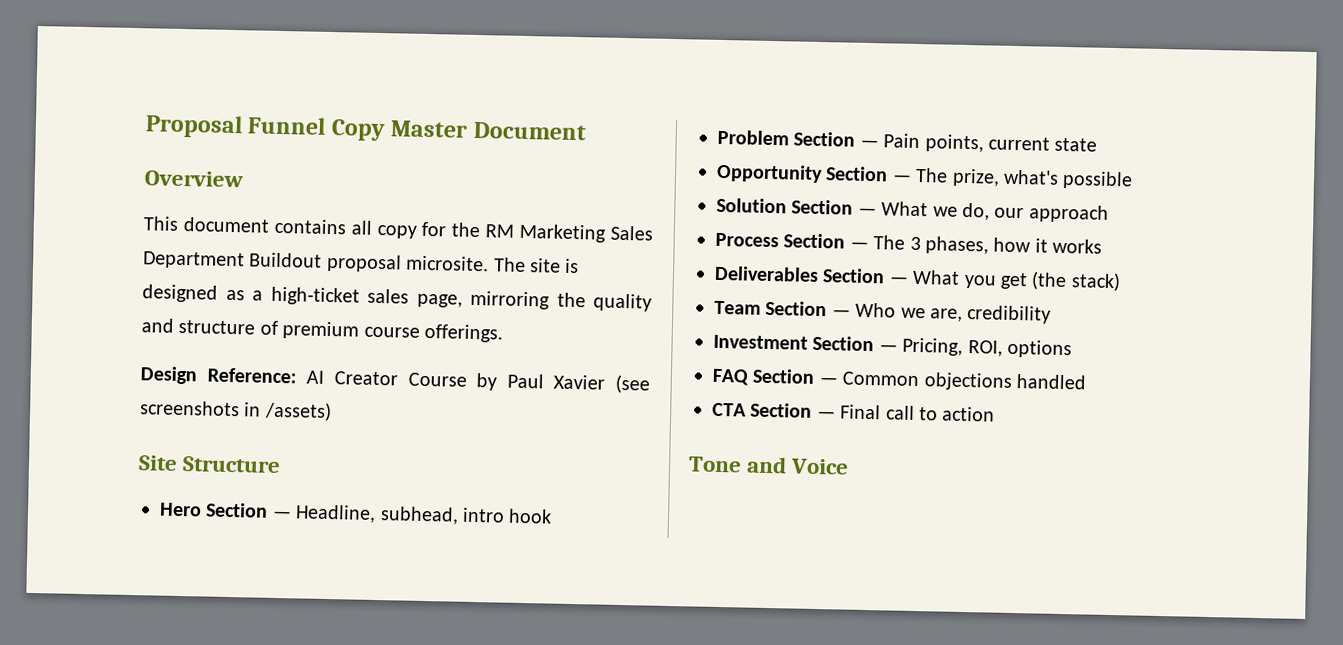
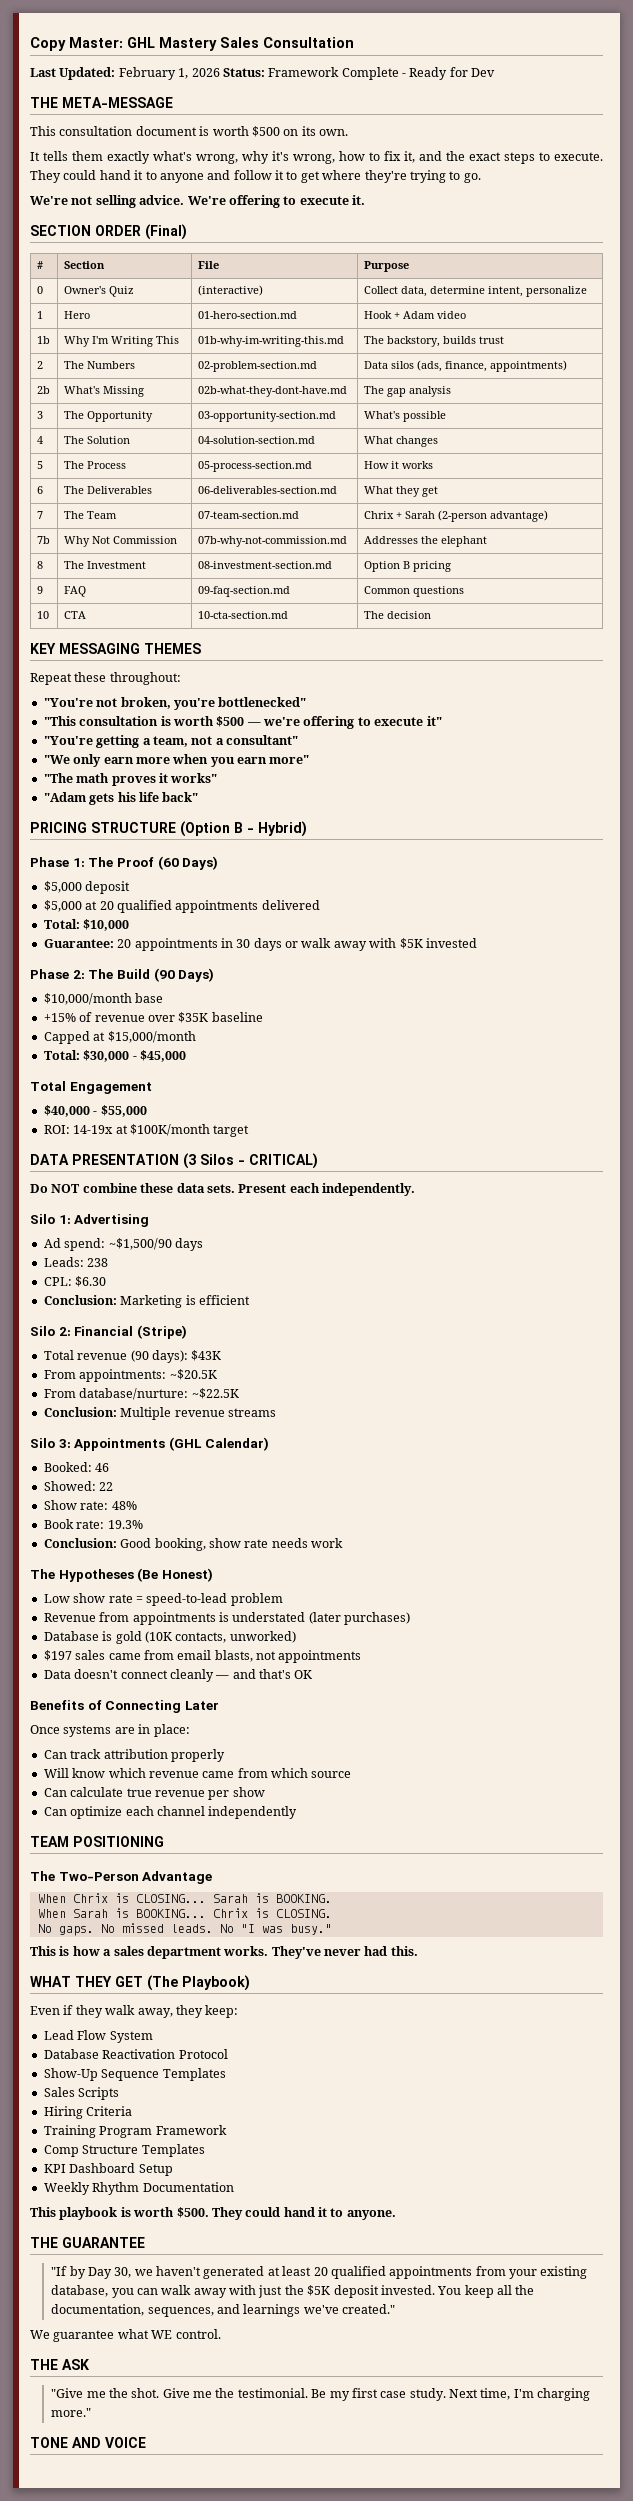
[145,114,587,142] [144,170,243,188] [143,216,654,243] [143,251,580,274] [142,284,652,312] [141,318,503,343] [140,366,650,394] [140,400,332,422] [138,455,282,474] [159,502,553,525] [717,129,1098,153] [716,163,1134,190] [716,197,1109,223] [715,232,1103,255] [714,265,1121,292] [714,300,1052,324] [713,334,1072,359] [712,368,1087,391] [712,402,996,422] [688,456,850,475] Proposal Funnel Copy Master Document // Overview // This document contains all copy for the RM Marketing Sales Department Buildout proposal microsite. The site is designed as a high-ticket sales page, mirroring the quality and structure of premium course offerings. // Design Reference: AI Creator Course by Paul Xavier (see screenshots in /assets) // Site Structure // Hero Section — Headline, subhead, intro hook // Problem Section — Pain points, current state // Opportunity Section — The prize, what's possible // Solution Section — What we do, our approach // Process Section — The 3 phases, how it works // Deliverables Section — What you get (the stack) // Team Section — Who we are, credibility // Investment Section — Pricing, ROI, options // FAQ Section — Common objections handled // CTA Section — Final call to action // Tone and Voice -> [30,37,354,51] [30,67,496,80] [30,97,173,108] [30,126,348,137] [30,151,603,164] [30,170,481,183] [30,195,365,208] [30,224,187,240] [36,261,43,269] [63,261,105,269] [197,261,219,269] [363,261,409,272] [36,286,43,294] [63,286,134,297] [197,285,263,296] [363,286,587,297] [36,311,43,319] [63,311,90,319] [197,311,297,319] [363,311,466,319] [36,336,50,344] [63,336,179,347] [197,336,344,347] [363,336,504,347] [36,361,43,369] [63,361,135,369] [197,361,317,372] [363,360,567,372] [36,386,50,394] [63,386,144,397] [197,386,347,397] [363,386,451,397] [36,411,43,419] [63,411,153,422] [197,411,336,422] [363,411,446,422] [36,436,43,444] [63,436,130,444] [197,436,315,444] [363,436,438,447] [36,461,43,469] [63,461,126,469] [197,461,312,472] [363,461,433,469] [36,486,43,494] [63,486,152,494] [197,486,337,494] [363,486,438,497] [36,511,43,519] [63,511,117,519] [197,511,299,519] [363,510,548,522] [36,536,50,544] [63,536,177,547] [197,536,347,547] [363,536,487,547] [36,561,43,569] [63,561,146,569] [197,561,332,569] [363,561,451,572] [36,586,43,594] [63,586,86,597] [197,586,290,597] [363,586,464,597] [36,611,49,619] [63,611,86,619] [197,611,288,619] [363,611,431,619] [30,643,201,654] [30,672,181,685] [43,697,307,710] [43,716,442,729] [43,735,298,748] [43,754,310,767] [43,773,218,786] [43,792,199,805] [30,821,307,837] [30,856,219,870] [43,881,131,894] [43,900,320,913] [43,919,130,931] [43,938,477,951] [30,968,215,982] [43,993,164,1005] [43,1012,263,1023] [43,1031,196,1044] [43,1050,186,1062] [30,1081,152,1094] [43,1105,147,1117] [43,1124,250,1137] [30,1153,318,1169] [30,1183,415,1196] [30,1214,150,1227] [43,1238,203,1251] [43,1257,109,1267] [43,1276,107,1287] [43,1295,250,1308] [30,1325,187,1339] [43,1350,222,1363] [43,1369,217,1382] [43,1388,239,1400] [43,1407,276,1420] [30,1437,269,1451] [43,1462,110,1472] [43,1481,114,1491] [43,1500,137,1510] [43,1519,143,1529] [43,1538,343,1551] [30,1568,213,1582] [43,1593,283,1606] [43,1612,410,1625] [43,1631,296,1644] [43,1650,362,1663] [43,1669,313,1682] [30,1700,219,1713] [30,1724,190,1737] [43,1749,225,1762] [43,1768,352,1778] [43,1787,265,1800] [43,1806,298,1819] [30,1836,164,1847] [30,1871,213,1884] [37,1893,332,1903] [37,1908,332,1918] [37,1923,332,1936] [30,1946,418,1959] [30,1975,250,1991] [30,2005,239,2018] [43,2030,153,2043] [43,2049,228,2059] [43,2068,226,2081] [43,2087,120,2100] [43,2106,133,2119] [43,2125,227,2138] [43,2144,205,2157] [43,2163,173,2176] [43,2182,234,2195] [30,2207,396,2220] [30,2237,145,2248] [51,2266,588,2279] [51,2285,535,2298] [51,2304,396,2317] [30,2329,221,2342] [30,2359,90,2370] [51,2388,591,2401] [51,2408,92,2417] [30,2437,146,2448] Copy Master: GHL Mastery Sales Consultation // Last Updated: February 1, 2026 Status: Framework Complete - Ready for Dev // THE META-MESSAGE // This consultation document is worth $500 on its own. // It tells them exactly what's wrong, why it's wrong, how to fix it, and the exact steps to execute. They could hand it to anyone and follow it to get where they're trying to go. // We're not selling advice. We're offering to execute it. // SECTION ORDER (Final) // # | Section | File | Purpose // 0 | Owner's Quiz | (interactive) | Collect data, determine intent, personalize // 1 | Hero | 01-hero-section.md | Hook + Adam video // 1b | Why I'm Writing This | 01b-why-im-writing-this.md | The backstory, builds trust // 2 | The Numbers | 02-problem-section.md | Data silos (ads, finance, appointments) // 2b | What's Missing | 02b-what-they-dont-have.md | The gap analysis // 3 | The Opportunity | 03-opportunity-section.md | What's possible // 4 | The Solution | 04-solution-section.md | What changes // 5 | The Process | 05-process-section.md | How it works // 6 | The Deliverables | 06-deliverables-section.md | What they get // 7 | The Team | 07-team-section.md | Chrix + Sarah (2-person advantage) // 7b | Why Not Commission | 07b-why-not-commission.md | Addresses the elephant // 8 | The Investment | 08-investment-section.md | Option B pricing // 9 | FAQ | 09-faq-section.md | Common questions // 10 | CTA | 10-cta-section.md | The decision // KEY MESSAGING THEMES // Repeat these throughout: // "You're not broken, you're bottlenecked" // "This consultation is worth $500 — we're offering to execute it" // "You're getting a team, not a consultant" // "We only earn more when you earn more" // "The math proves it works" // "Adam gets his life back" // PRICING STRUCTURE (Option B - Hybrid) // Phase 1: The Proof (60 Days) // $5,000 deposit // $5,000 at 20 qualified appointments delivered // Total: $10,000 // Guarantee: 20 appointments in 30 days or walk away with $5K invested // Phase 2: The Build (90 Days) // $10,000/month base // +15% of revenue over $35K baseline // Capped at $15,000/month // Total: $30,000 - $45,000 // Total Engagement // $40,000 - $55,000 // ROI: 14-19x at $100K/month target // DATA PRESENTATION (3 Silos - CRITICAL) // Do NOT combine these data sets. Present each independently. // Silo 1: Advertising // Ad spend: ~$1,500/90 days // Leads: 238 // CPL: $6.30 // Conclusion: Marketing is efficient // Silo 2: Financial (Stripe) // Total revenue (90 days): $43K // From appointments: ~$20.5K // From database/nurture: ~$22.5K // Conclusion: Multiple revenue streams // Silo 3: Appointments (GHL Calendar) // Booked: 46 // Showed: 22 // Show rate: 48% // Book rate: 19.3% // Conclusion: Good booking, show rate needs work // The Hypotheses (Be Honest) // Low show rate = speed-to-lead problem // Revenue from appointments is understated (later purchases) // Database is gold (10K contacts, unworked) // $197 sales came from email blasts, not appointments // Data doesn't connect cleanly — and that's OK // Benefits of Connecting Later // Once systems are in place: // Can track attribution properly // Will know which revenue came from which source // Can calculate true revenue per show // Can optimize each channel independently // TEAM POSITIONING // The Two-Person Advantage // When Chrix is CLOSING... Sarah is BOOKING. // When Sarah is BOOKING... Chrix is CLOSING. // No gaps. No missed leads. No "I was busy." // This is how a sales department works. They've never had this. // WHAT THEY GET (The Playbook) // Even if they walk away, they keep: // Lead Flow System // Database Reactivation Protocol // Show-Up Sequence Templates // Sales Scripts // Hiring Criteria // Training Program Framework // Comp Structure Templates // KPI Dashboard Setup // Weekly Rhythm Documentation // This playbook is worth $500. They could hand it to anyone. // THE GUARANTEE // "If by Day 30, we haven't generated at least 20 qualified appointments from your existing database, you can walk away with just the $5K deposit invested. You keep all the documentation, sequences, and learnings we've created." // We guarantee what WE control. // THE ASK // "Give me the shot. Give me the testimonial. Be my first case study. Next time, I'm charging more." // TONE AND VOICE

